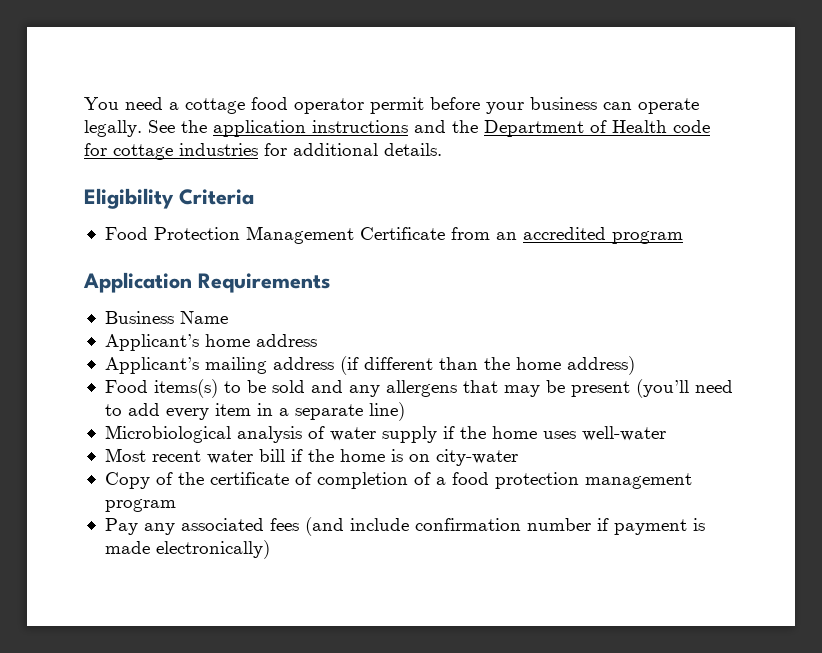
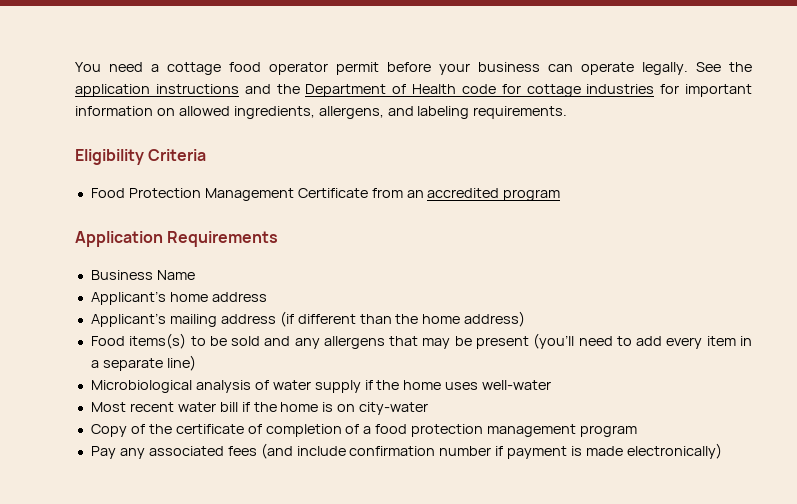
[293,143,442,156] additional details. -> [685,84,752,97] [75,106,568,119] important information on allowed ingredients, allergens, and labeling requirements.

